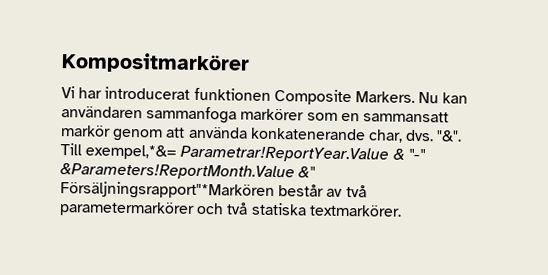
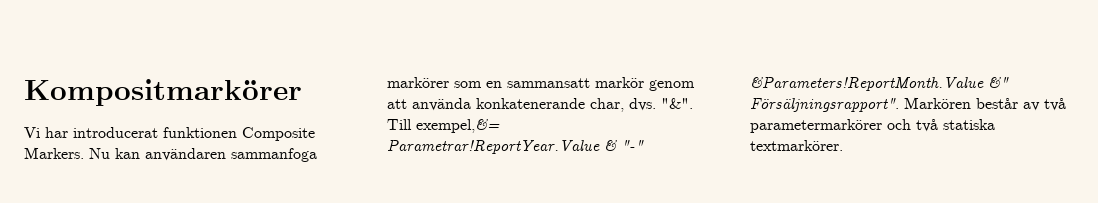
[85,144,178,160] exempel,*&= -> [416,119,500,133] exempel,&=
[60,181,275,201] Försäljningsrapport"*Markören -> [750,97,971,112] Försäljningsrapport". Markören

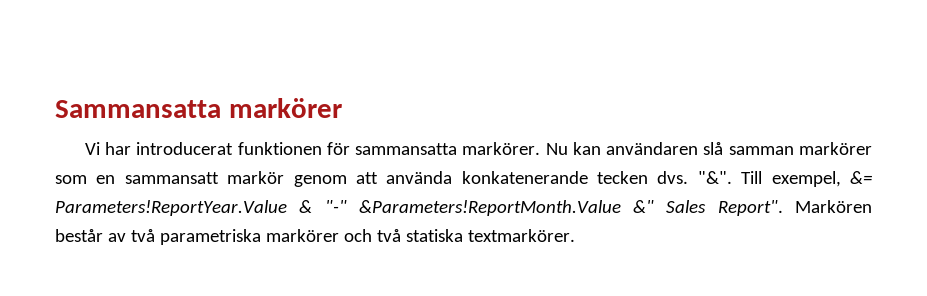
[24,79,302,106] Kompositmarkörer -> [55,98,342,118] Sammansatta markörer
[242,127,315,141] [24,147,84,159] Composite Markers. -> [326,142,541,155] för sammansatta markörer.
[231,148,317,162] sammanfoga -> [703,142,794,155] slå samman
[590,98,624,112] char, -> [597,171,649,184] tecken
[416,119,500,133] [387,139,600,154] exempel,&= Parametrar!ReportYear.Value -> [771,171,872,187] [55,200,287,216] exempel, &= Parameters!ReportYear.Value
[750,98,899,112] Försäljningsrapport". -> [666,200,783,216] Sales Report".
[750,119,882,133] parametermarkörer -> [159,229,339,245] parametriska markörer

